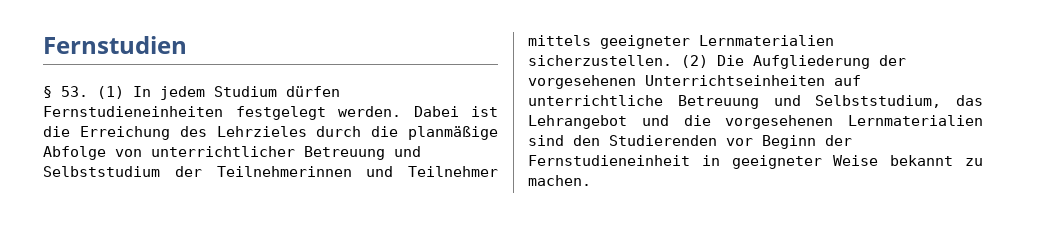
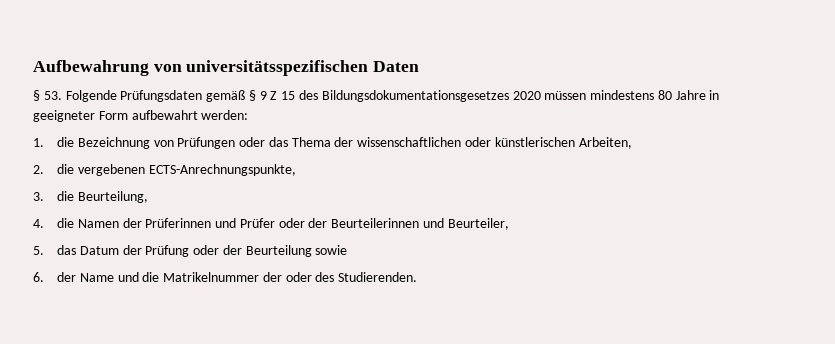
[43,36,187,54] [43,86,340,100] [43,106,498,120] [43,126,498,140] [43,146,421,160] [43,166,498,177] [528,35,834,49] [528,55,906,69] [528,75,861,89] [528,95,983,109] [528,115,983,129] [528,135,852,149] [528,155,983,169] [528,175,591,186] Fernstudien // § 53. (1) In jedem Studium dürfen Fernstudieneinheiten festgelegt werden. Dabei ist die Erreichung des Lehrzieles durch die planmäßige Abfolge von unterrichtlicher Betreuung und Selbststudium der Teilnehmerinnen und Teilnehmer mittels geeigneter Lernmaterialien sicherzustellen. (2) Die Aufgliederung der vorgesehenen Unterrichtseinheiten auf unterrichtliche Betreuung und Selbststudium, das Lehrangebot und die vorgesehenen Lernmaterialien sind den Studierenden vor Beginn der Fernstudieneinheit in geeigneter Weise bekannt zu machen. -> [33,60,420,76] [33,90,720,102] [33,110,249,122] [33,137,632,149] [33,164,296,176] [33,191,148,203] [33,218,509,230] [33,245,348,257] [33,272,418,282] Aufbewahrung von universitätsspezifischen Daten // § 53. Folgende Prüfungsdaten gemäß § 9 Z 15 des Bildungsdokumentationsgesetzes 2020 müssen mindestens 80 Jahre in geeigneter Form aufbewahrt werden: // 1. die Bezeichnung von Prüfungen oder das Thema der wissenschaftlichen oder künstlerischen Arbeiten, // 2. die vergebenen ECTS-Anrechnungspunkte, // 3. die Beurteilung, // 4. die Namen der Prüferinnen und Prüfer oder der Beurteilerinnen und Beurteiler, // 5. das Datum der Prüfung oder der Beurteilung sowie // 6. der Name und die Matrikelnummer der oder des Studierenden.

